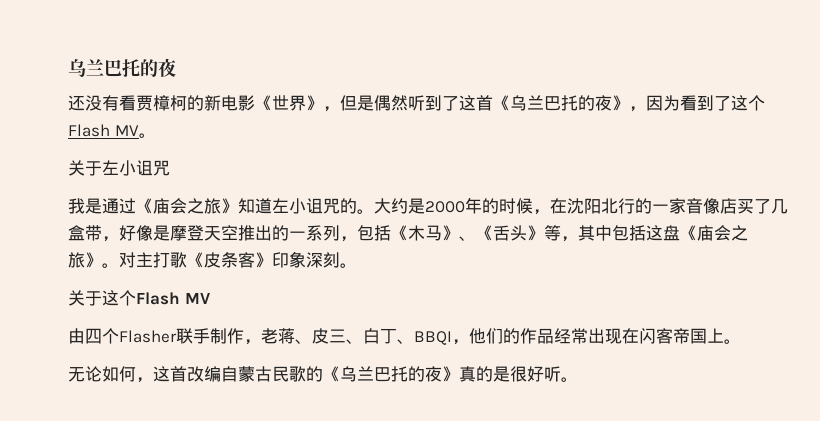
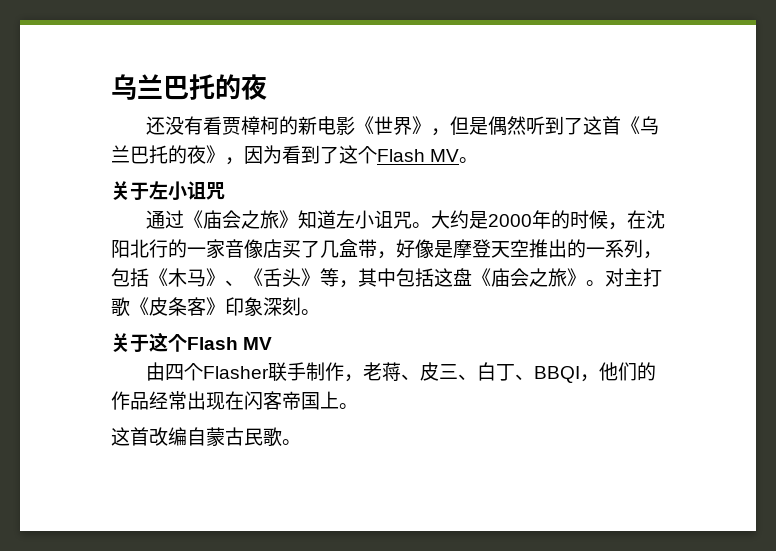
[68,198,102,214] 我是 -> (225, 191) none
[340,198,357,214] 的 -> (413, 220) none
[68,366,153,383] 无论如何， -> (358, 406) none
[306,366,561,382] 的《乌兰巴托的夜》真的是很好听 -> (282, 437) none

